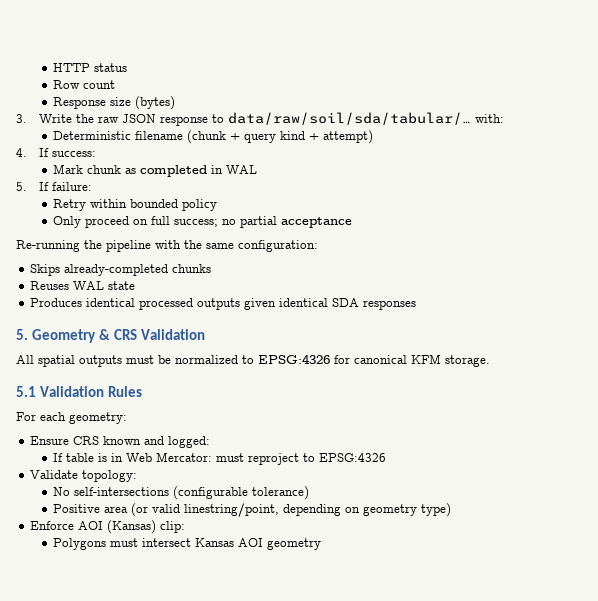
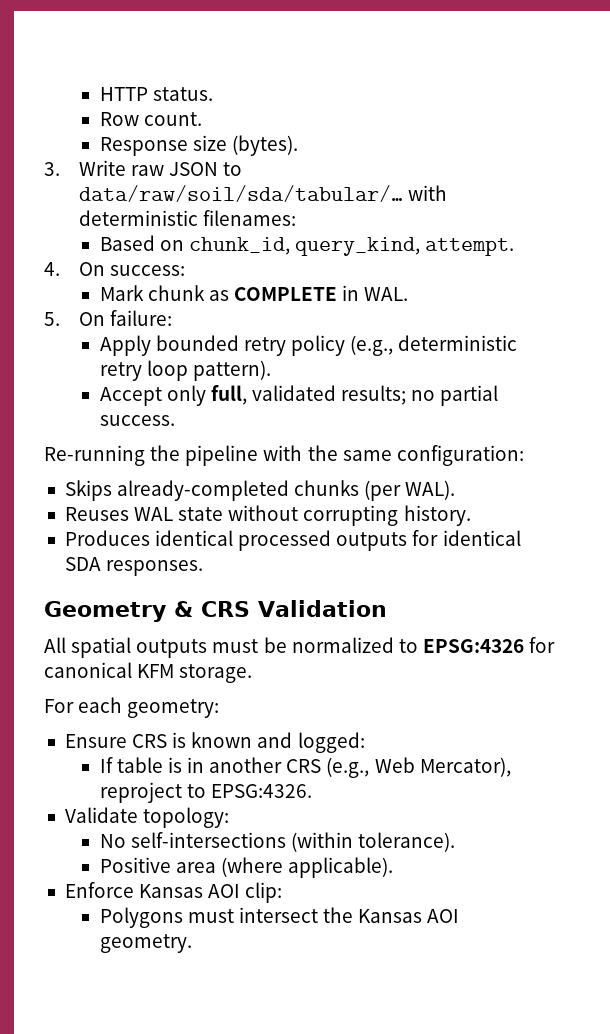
[94,63,128,72] status -> [152,87,213,101] status.
[83,80,116,89] count -> [143,112,202,126] count.
[135,96,176,110] (bytes) -> [231,135,298,156] (bytes).
[76,114,95,123] the -> (126, 168) none
[160,116,209,126] response -> (218, 169) none
[475,114,505,123] [53,130,374,144] with: // Deterministic filename (chunk + query kind + attempt) -> [407,185,447,201] [78,210,296,226] [99,235,515,256] with deterministic filenames: // Based on chunk_id, query_kind, attempt.
[39,148,50,157] If -> [78,262,105,276] On
[140,165,258,177] [16,182,50,191] completed in WAL // 5. If -> [233,285,409,301] [44,312,105,326] COMPLETE in WAL. // 5. On
[53,199,218,211] [53,216,219,228] Retry within bounded policy // Only proceed on full success; -> [99,335,518,356] [99,360,271,381] [99,385,407,406] Apply bounded retry policy (e.g., deterministic retry loop pattern). // Accept only full, validated results;
[281,217,353,228] acceptance -> [99,415,175,426] success.
(212, 268) none -> [364,480,456,501] (per WAL).
(136, 285) none -> [228,505,471,526] without corrupting history.
[244,298,277,310] given -> [412,530,439,546] for
[363,300,417,310] [16,329,28,340] responses // 5. -> [106,560,204,576] responses. //
[16,386,142,397] // 5.1 Validation Rules -> (253, 673) none
(100, 440) none -> [172,732,187,748] is
[126,452,245,462] Web Mercator: must -> [209,757,511,778] another CRS (e.g., Web Mercator),
[319,453,387,462] EPSG:4326 -> [210,784,312,798] EPSG:4326.
[173,486,310,500] (configurable tolerance) -> [290,832,455,852] (within tolerance).
[131,503,452,517] (or valid linestring/point, depending on geometry type) -> [220,857,393,878] (where applicable).
[78,520,157,534] AOI (Kansas) -> [139,884,241,898] Kansas AOI
[195,538,322,550] Kansas AOI geometry -> [322,907,460,923] [99,934,192,953] the Kansas AOI geometry.

